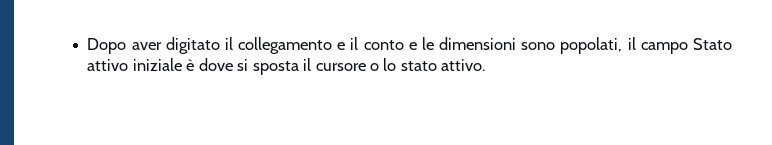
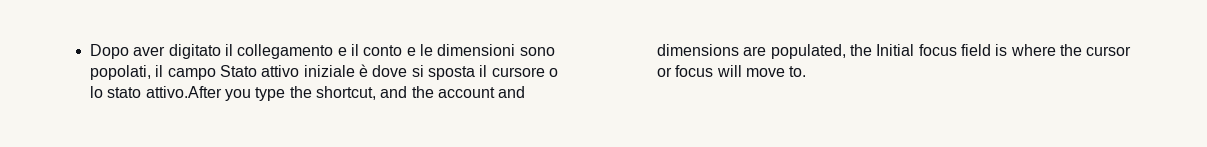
[441,59,486,71] attivo. -> [145,86,526,101] [657,44,1132,59] [657,65,807,77] attivo.After you type the shortcut, and the account and dimensions are populated, the Initial focus field is where the cursor or focus will move to.

